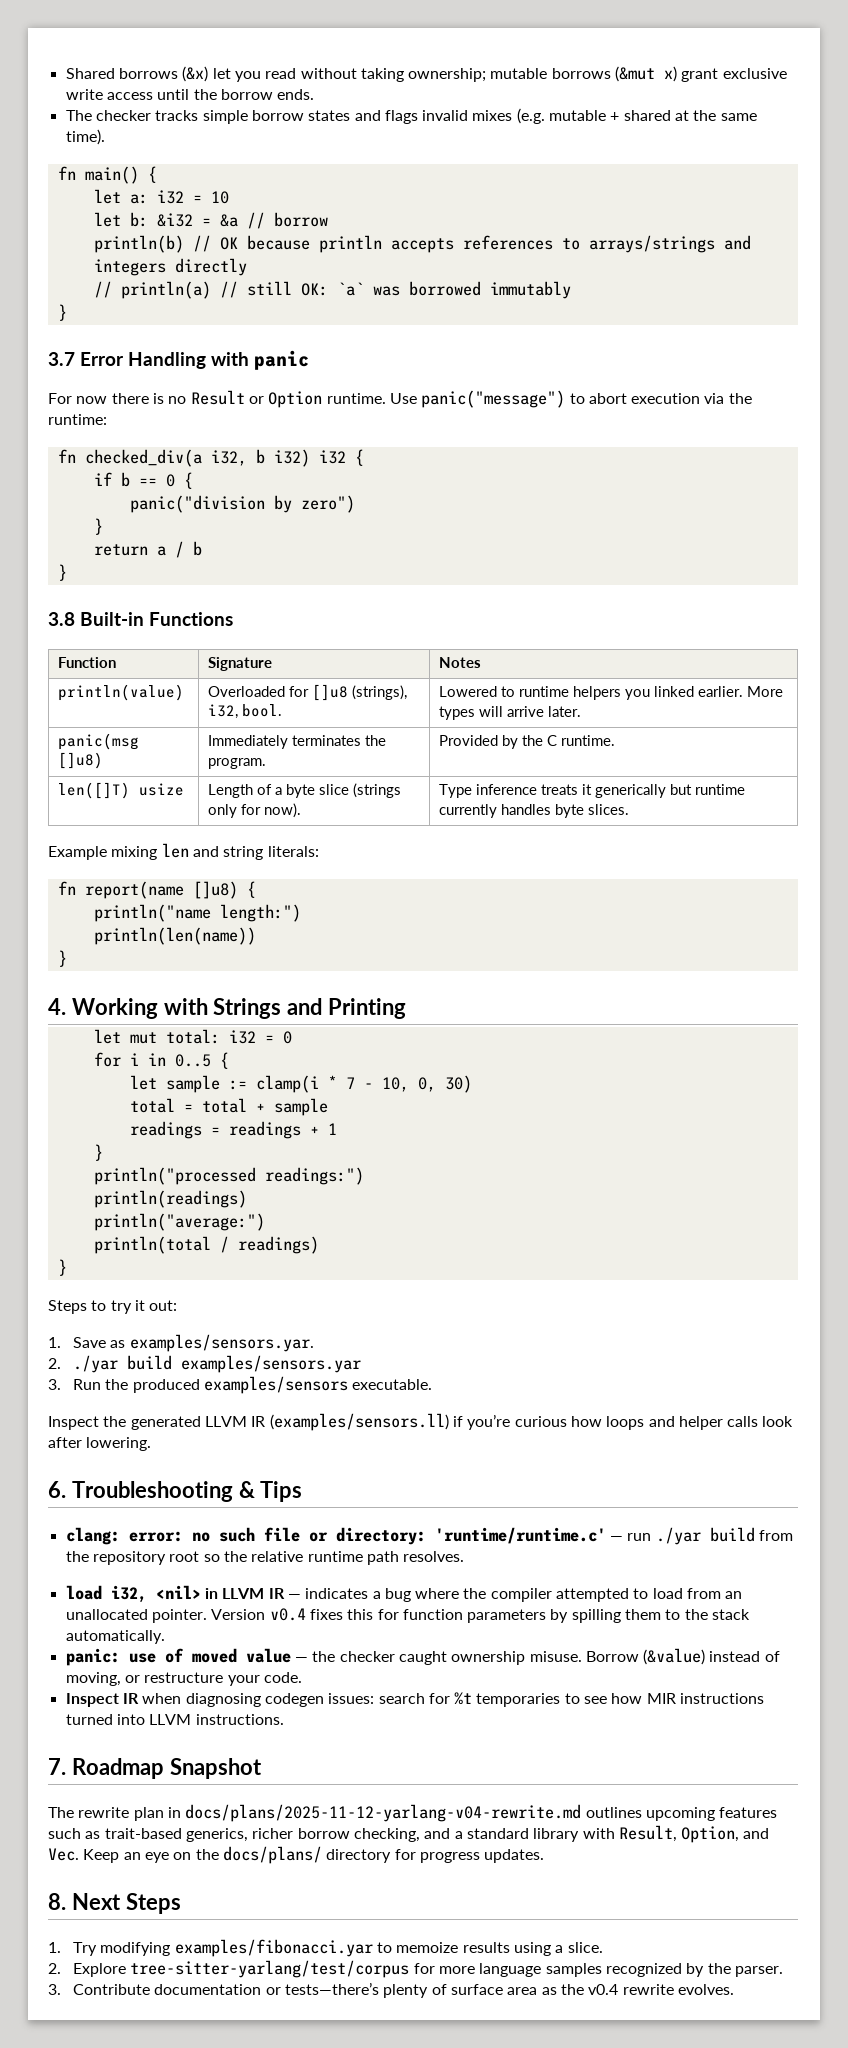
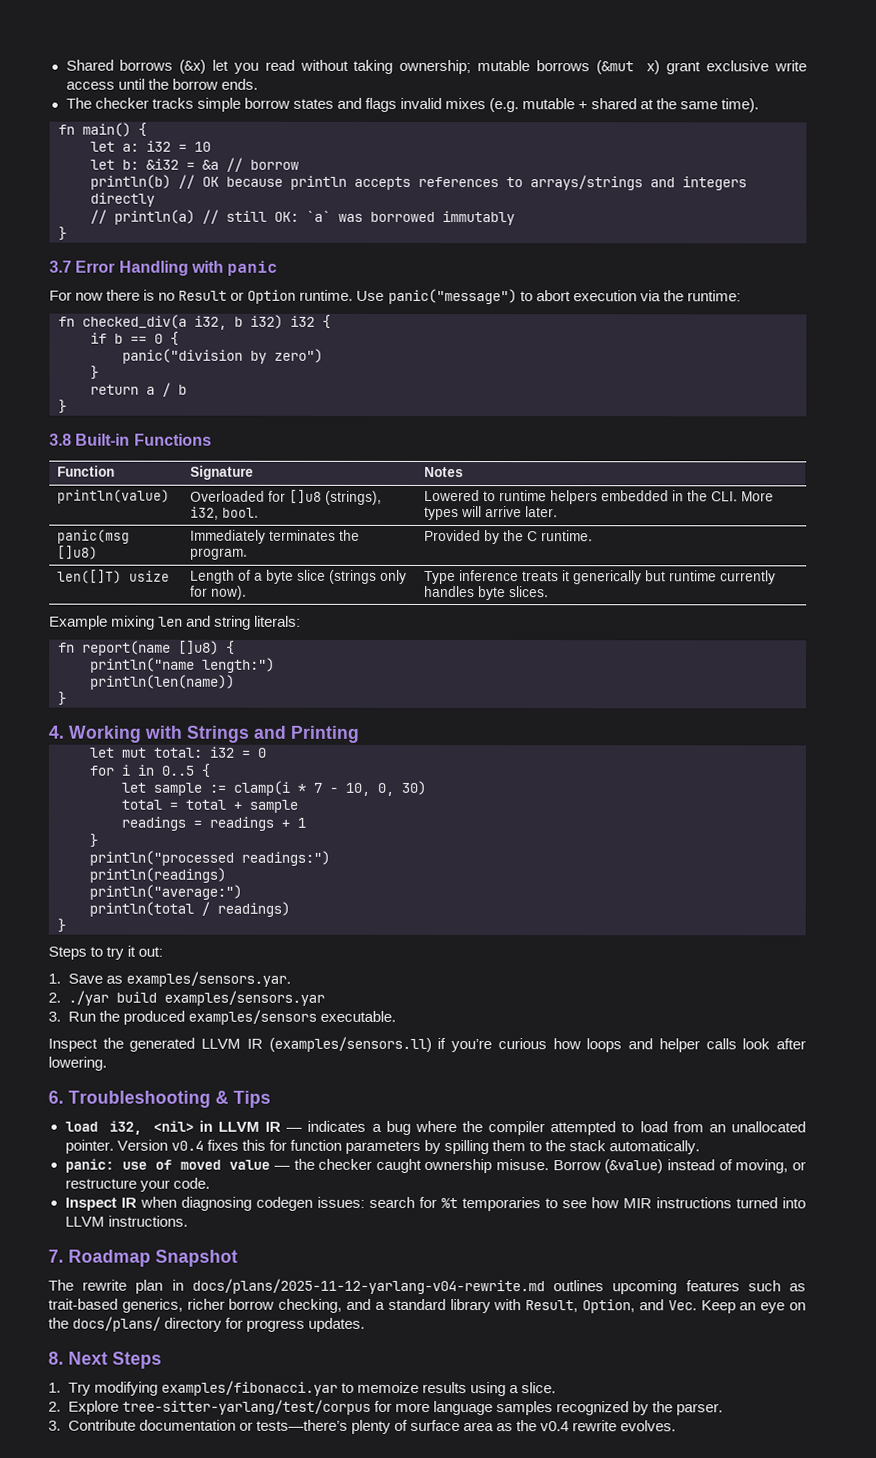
[625,686,744,700] you linked earlier. -> [601,490,739,502] embedded in the CLI.
[65,1527,793,1545] [65,1551,465,1565] // clang: error: no such file or directory: 'runtime/runtime.c' — run ./yar build from the repository root so the relative runtime path resolves. -> (271, 1099) none

